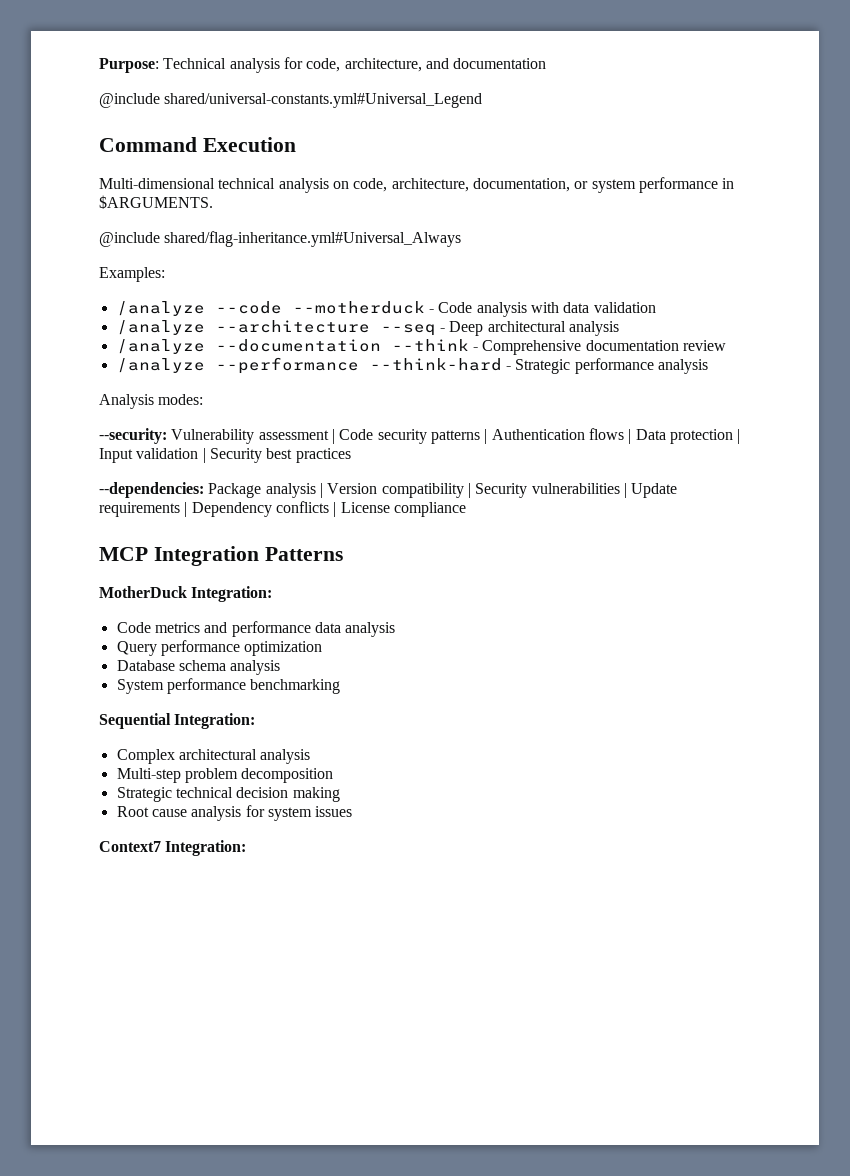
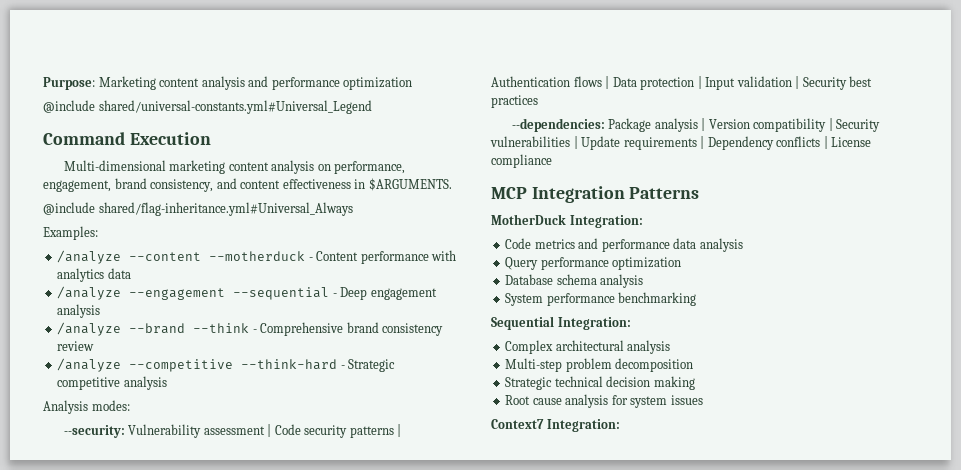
[163,57,547,73] Technical analysis for code, architecture, and documentation -> [98,76,413,90] Marketing content analysis and performance optimization
[218,177,718,193] technical analysis on code, architecture, documentation, or system performance -> [169,160,406,174] [43,178,351,192] marketing content analysis on performance, engagement, brand consistency, and content effectiveness
[215,301,282,314] --code -> [129,252,202,261] --content
[438,302,656,317] [116,320,436,336] Code analysis with data validation // /analyze --architecture --seq -> [316,250,457,264] [57,268,131,282] [57,286,330,300] Content performance with analytics data // /analyze --engagement --sequential
[487,321,566,332] architectural -> [370,288,437,300] engagement
[215,339,381,352] --documentation -> [129,323,186,334] --brand
[585,340,679,351] documentation -> [346,322,444,336] brand consistency
[215,357,359,374] --performance -> [129,359,234,372] --competitive
[574,358,654,374] performance -> [57,377,121,390] competitive

